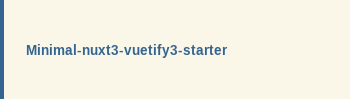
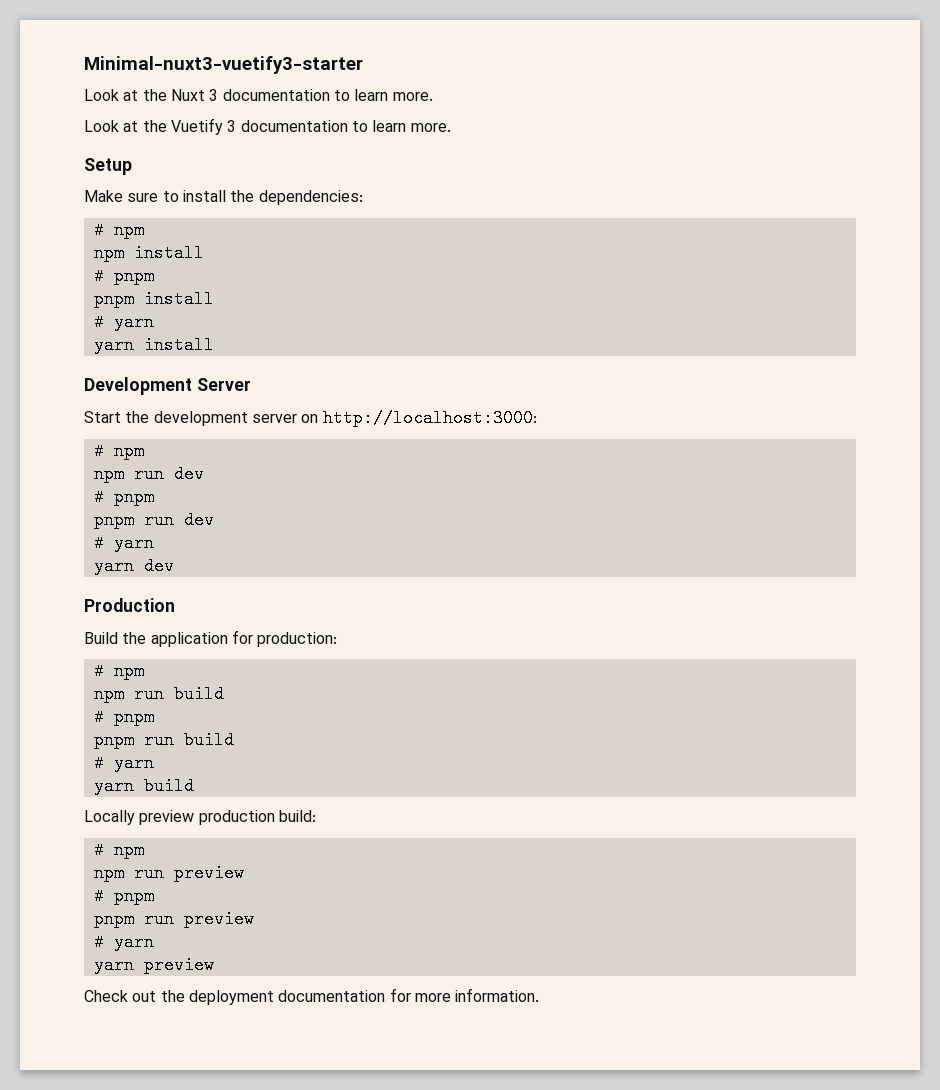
(228, 51) none -> [84,89,433,101] [84,118,451,135] [84,158,132,175] [84,190,363,205] [93,221,144,239] [93,244,204,262] [93,267,154,285] [93,290,214,308] [93,313,154,331] [93,336,214,354] [84,377,251,395] [84,409,537,427] [93,442,144,460] [93,465,204,483] [93,488,154,506] [93,511,214,529] [93,534,154,552] [93,557,174,575] [84,598,175,612] [84,630,338,647] [93,662,144,680] [93,685,224,703] [93,708,154,726] [93,731,234,749] [93,754,154,772] [93,777,194,795] [84,810,316,825] [93,841,144,859] [93,864,244,882] [93,887,154,905] [93,910,254,928] [93,933,154,951] [93,956,214,974] [84,988,540,1005] // Look at the Nuxt 3 documentation to learn more. // Look at the Vuetify 3 documentation to learn more. // Setup // Make sure to install the dependencies: // # npm // npm install // # pnpm // pnpm install // # yarn // yarn install // Development Server // Start the development server on http://localhost:3000: // # npm // npm run dev // # pnpm // pnpm run dev // # yarn // yarn dev // Production // Build the application for production: // # npm // npm run build // # pnpm // pnpm run build // # yarn // yarn build // Locally preview production build: // # npm // npm run preview // # pnpm // pnpm run preview // # yarn // yarn preview // Check out the deployment documentation for more information.

